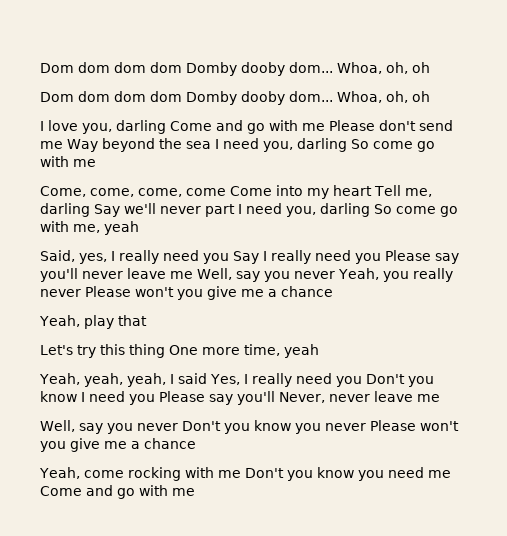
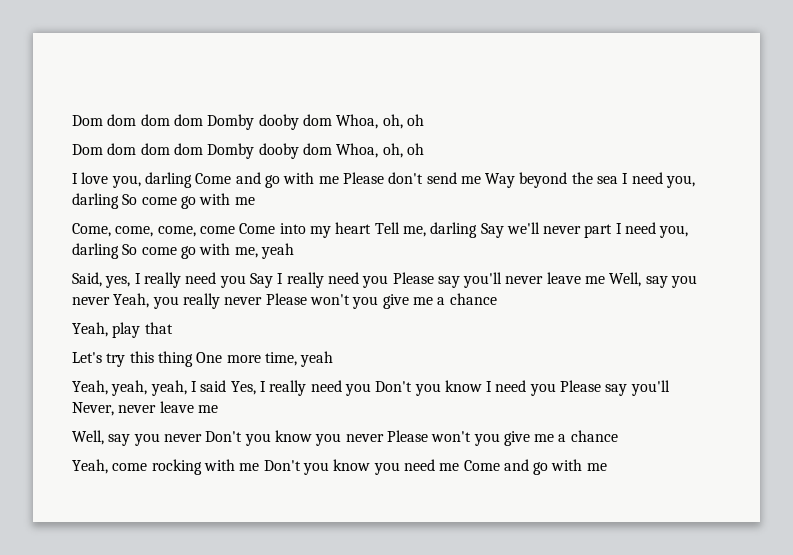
[40,62,333,76] Dom dom dom dom Domby dooby dom... -> [72,114,332,130] Dom dom dom dom Domby dooby dom
[289,91,333,102] dom... -> [302,143,332,155] dom

